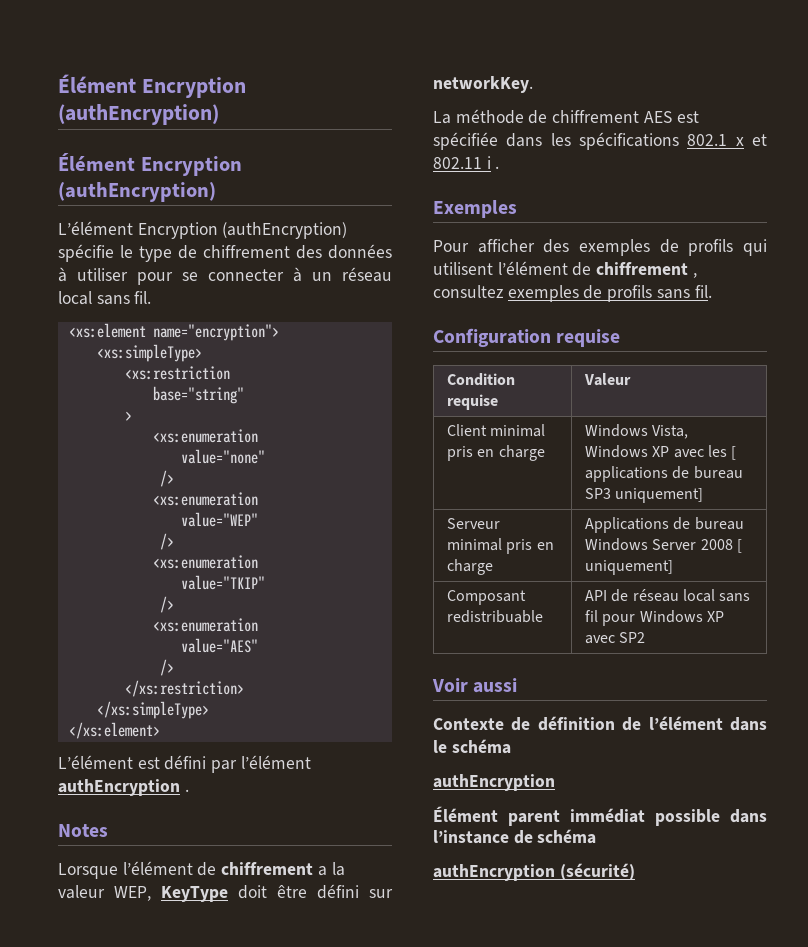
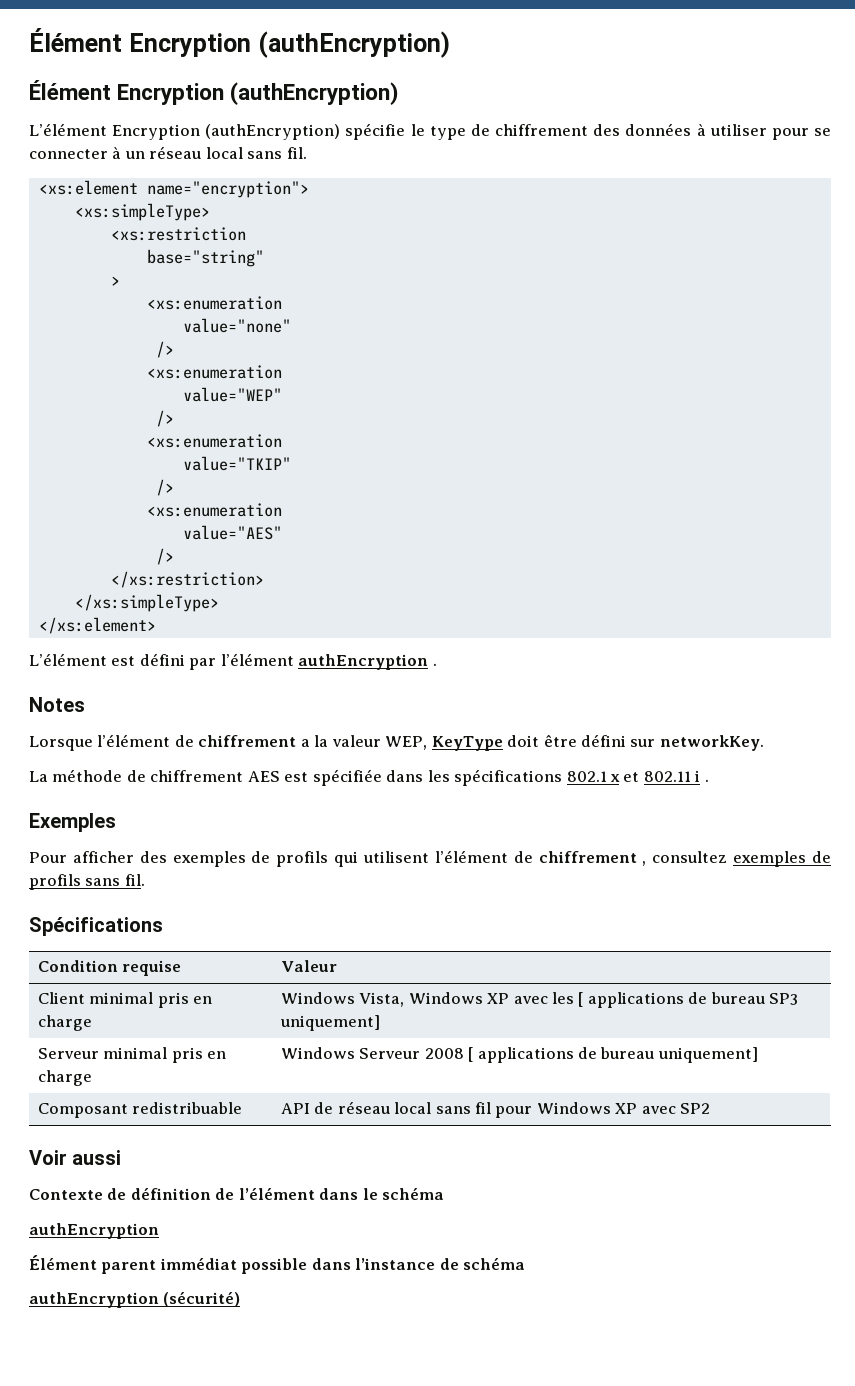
[433,328,621,347] Configuration requise -> [29,917,163,936] Spécifications
[584,517,744,533] [584,538,742,553] Applications de bureau Windows Server 2008 [ -> [280,1047,655,1063] Windows Serveur 2008 [ applications de bureau

